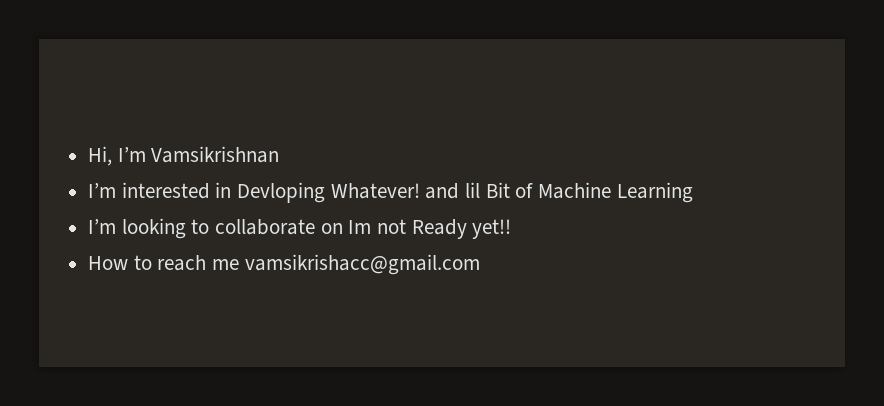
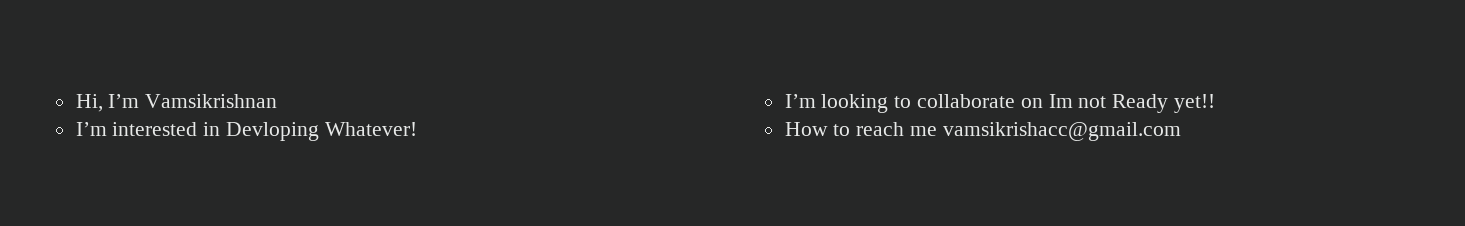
[425,182,693,203] and lil Bit of Machine Learning -> (417, 129) none

